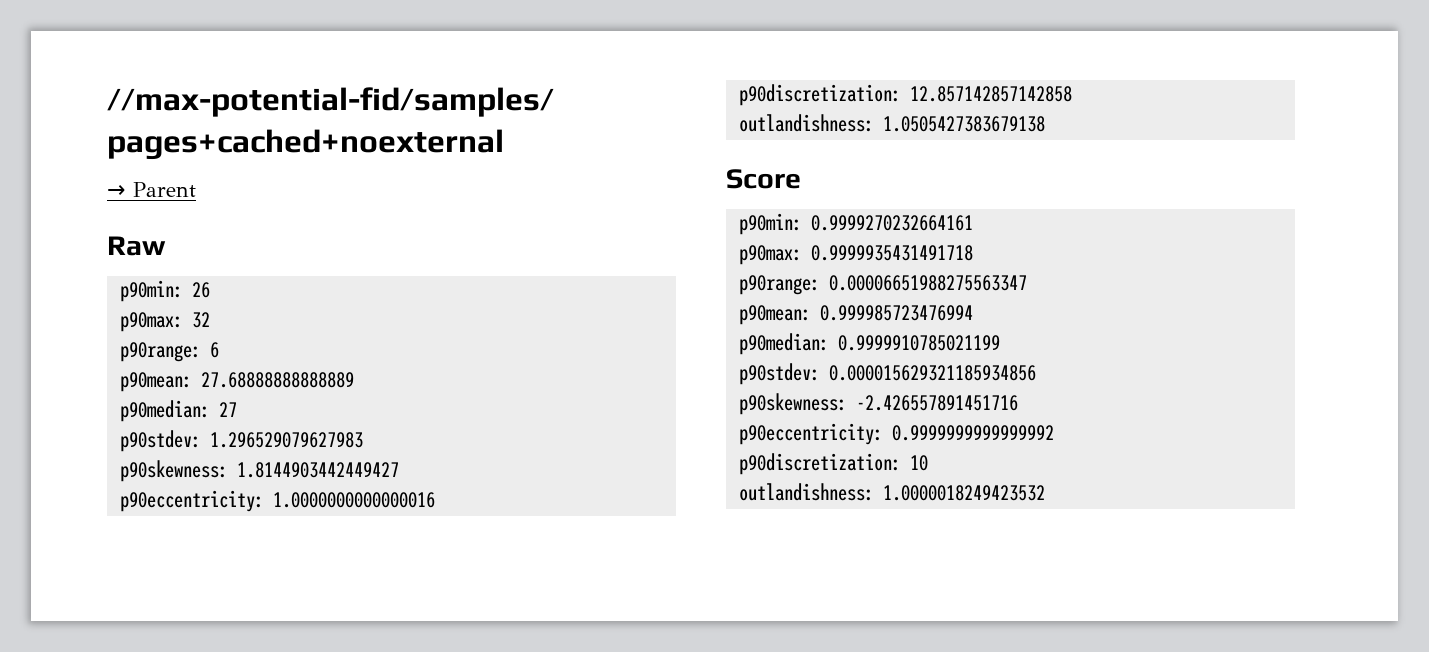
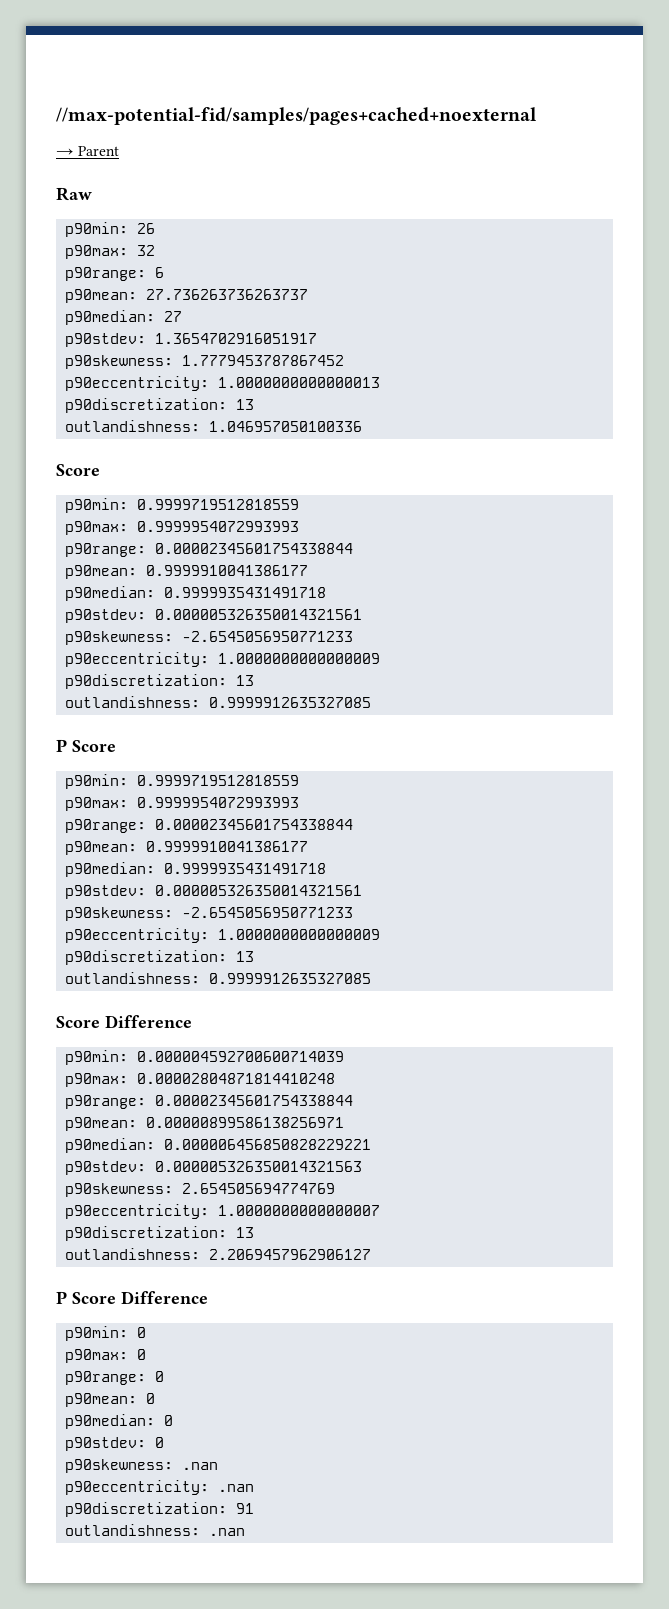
[200,372,354,388] 27.68888888888889 -> [146,289,309,300] 27.736263736263737
[209,432,363,448] [119,460,399,482] [119,490,435,512] [738,84,1072,106] [738,114,1045,132] [726,169,801,189] [738,213,973,235] [738,245,973,265] [738,275,1027,295] [738,305,973,325] [738,333,1000,355] [738,363,1036,385] [738,393,1018,415] [738,423,1054,445] [738,453,928,475] [738,483,1045,501] 1.296529079627983 // p90skewness: 1.8144903442449427 // p90eccentricity: 1.0000000000000016 // p90discretization: 12.857142857142858 // outlandishness: 1.0505427383679138 // Score // p90min: 0.9999270232664161 // p90max: 0.9999935431491718 // p90range: 0.00006651988275563347 // p90mean: 0.999985723476994 // p90median: 0.9999910785021199 // p90stdev: 0.000015629321185934856 // p90skewness: -2.426557891451716 // p90eccentricity: 0.9999999999999992 // p90discretization: 10 // outlandishness: 1.0000018249423532 -> [155,333,318,344] [65,355,345,369] [65,376,381,391] [65,398,255,413] [65,420,363,432] [56,464,100,476] [65,498,300,513] [65,521,300,535] [65,543,354,557] [65,565,309,579] [65,586,327,601] [65,609,363,623] [65,631,354,645] [65,652,381,667] [65,674,255,689] [65,696,372,708] [56,739,116,752] [65,774,300,789] [65,797,300,811] [65,819,354,833] [65,841,309,855] [65,862,327,877] [65,885,363,899] [65,907,354,921] [65,928,381,943] [65,950,255,965] [65,972,372,984] [56,1015,192,1028] [65,1050,345,1065] [65,1073,336,1087] [65,1095,354,1109] [65,1117,345,1131] [65,1138,372,1153] [65,1161,363,1175] [65,1183,336,1197] [65,1204,381,1219] [65,1226,255,1241] [65,1248,372,1260] [56,1291,208,1304] [65,1326,147,1341] [65,1349,147,1363] [65,1371,165,1385] [65,1393,156,1407] [65,1414,174,1429] [65,1437,165,1451] [65,1459,219,1473] [65,1480,255,1495] [65,1502,255,1517] [65,1524,246,1536] 1.3654702916051917 // p90skewness: 1.7779453787867452 // p90eccentricity: 1.0000000000000013 // p90discretization: 13 // outlandishness: 1.046957050100336 // Score // p90min: 0.9999719512818559 // p90max: 0.9999954072993993 // p90range: 0.00002345601754338844 // p90mean: 0.9999910041386177 // p90median: 0.9999935431491718 // p90stdev: 0.000005326350014321561 // p90skewness: -2.6545056950771233 // p90eccentricity: 1.0000000000000009 // p90discretization: 13 // outlandishness: 0.9999912635327085 // P Score // p90min: 0.9999719512818559 // p90max: 0.9999954072993993 // p90range: 0.00002345601754338844 // p90mean: 0.9999910041386177 // p90median: 0.9999935431491718 // p90stdev: 0.000005326350014321561 // p90skewness: -2.6545056950771233 // p90eccentricity: 1.0000000000000009 // p90discretization: 13 // outlandishness: 0.9999912635327085 // Score Difference // p90min: 0.000004592700600714039 // p90max: 0.00002804871814410248 // p90range: 0.00002345601754338844 // p90mean: 0.00000899586138256971 // p90median: 0.000006456850828229221 // p90stdev: 0.000005326350014321563 // p90skewness: 2.654505694774769 // p90eccentricity: 1.0000000000000007 // p90discretization: 13 // outlandishness: 2.2069457962906127 // P Score Difference // p90min: 0 // p90max: 0 // p90range: 0 // p90mean: 0 // p90median: 0 // p90stdev: 0 // p90skewness: .nan // p90eccentricity: .nan // p90discretization: 91 // outlandishness: .nan

